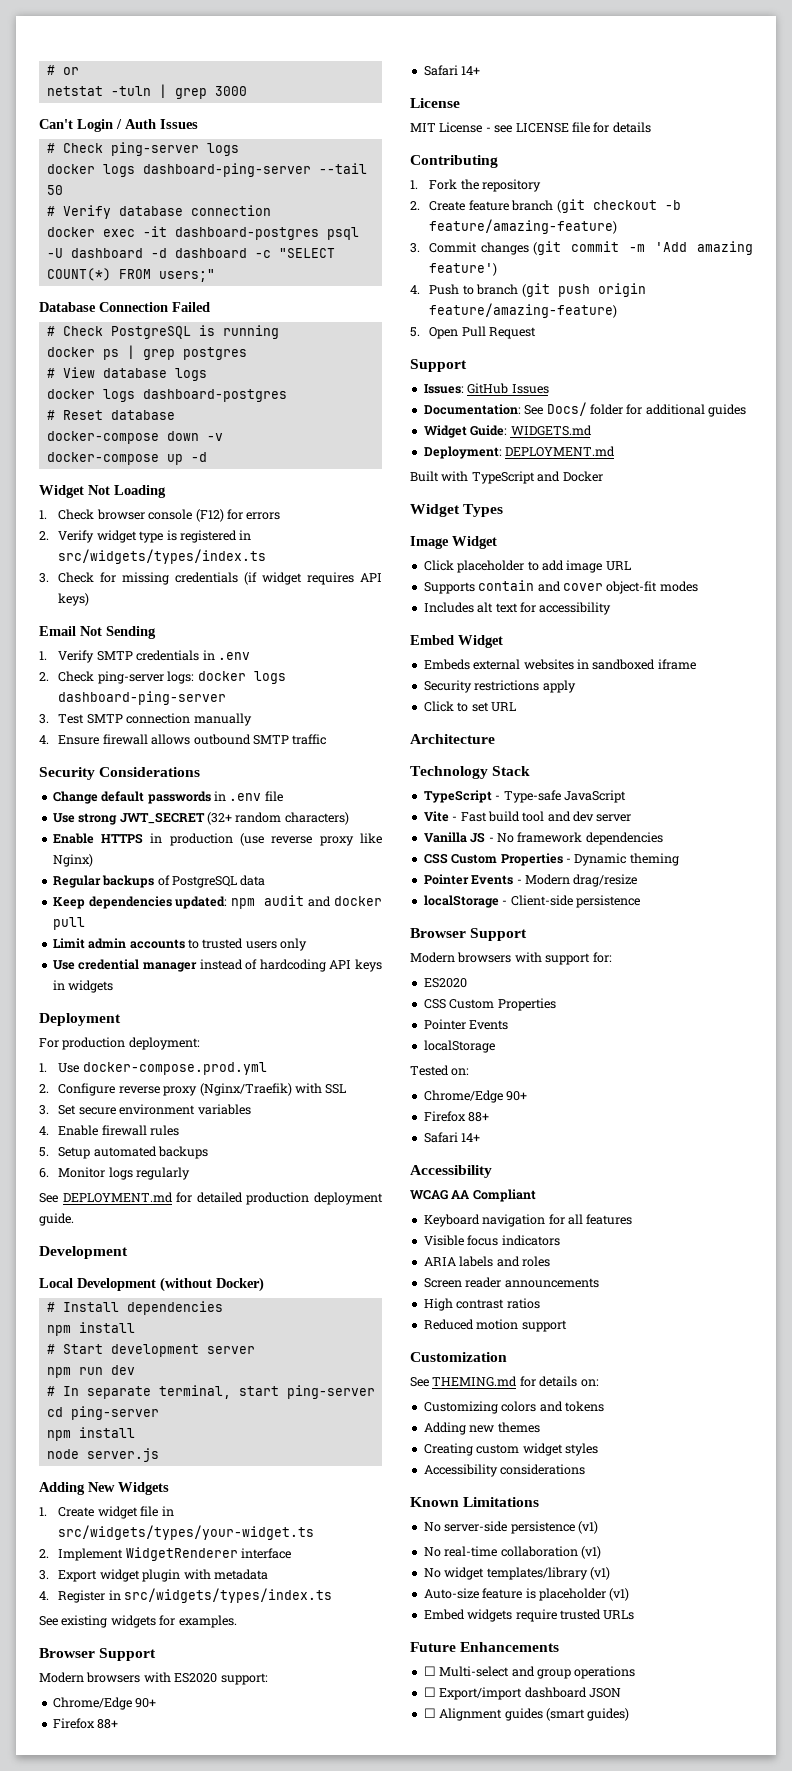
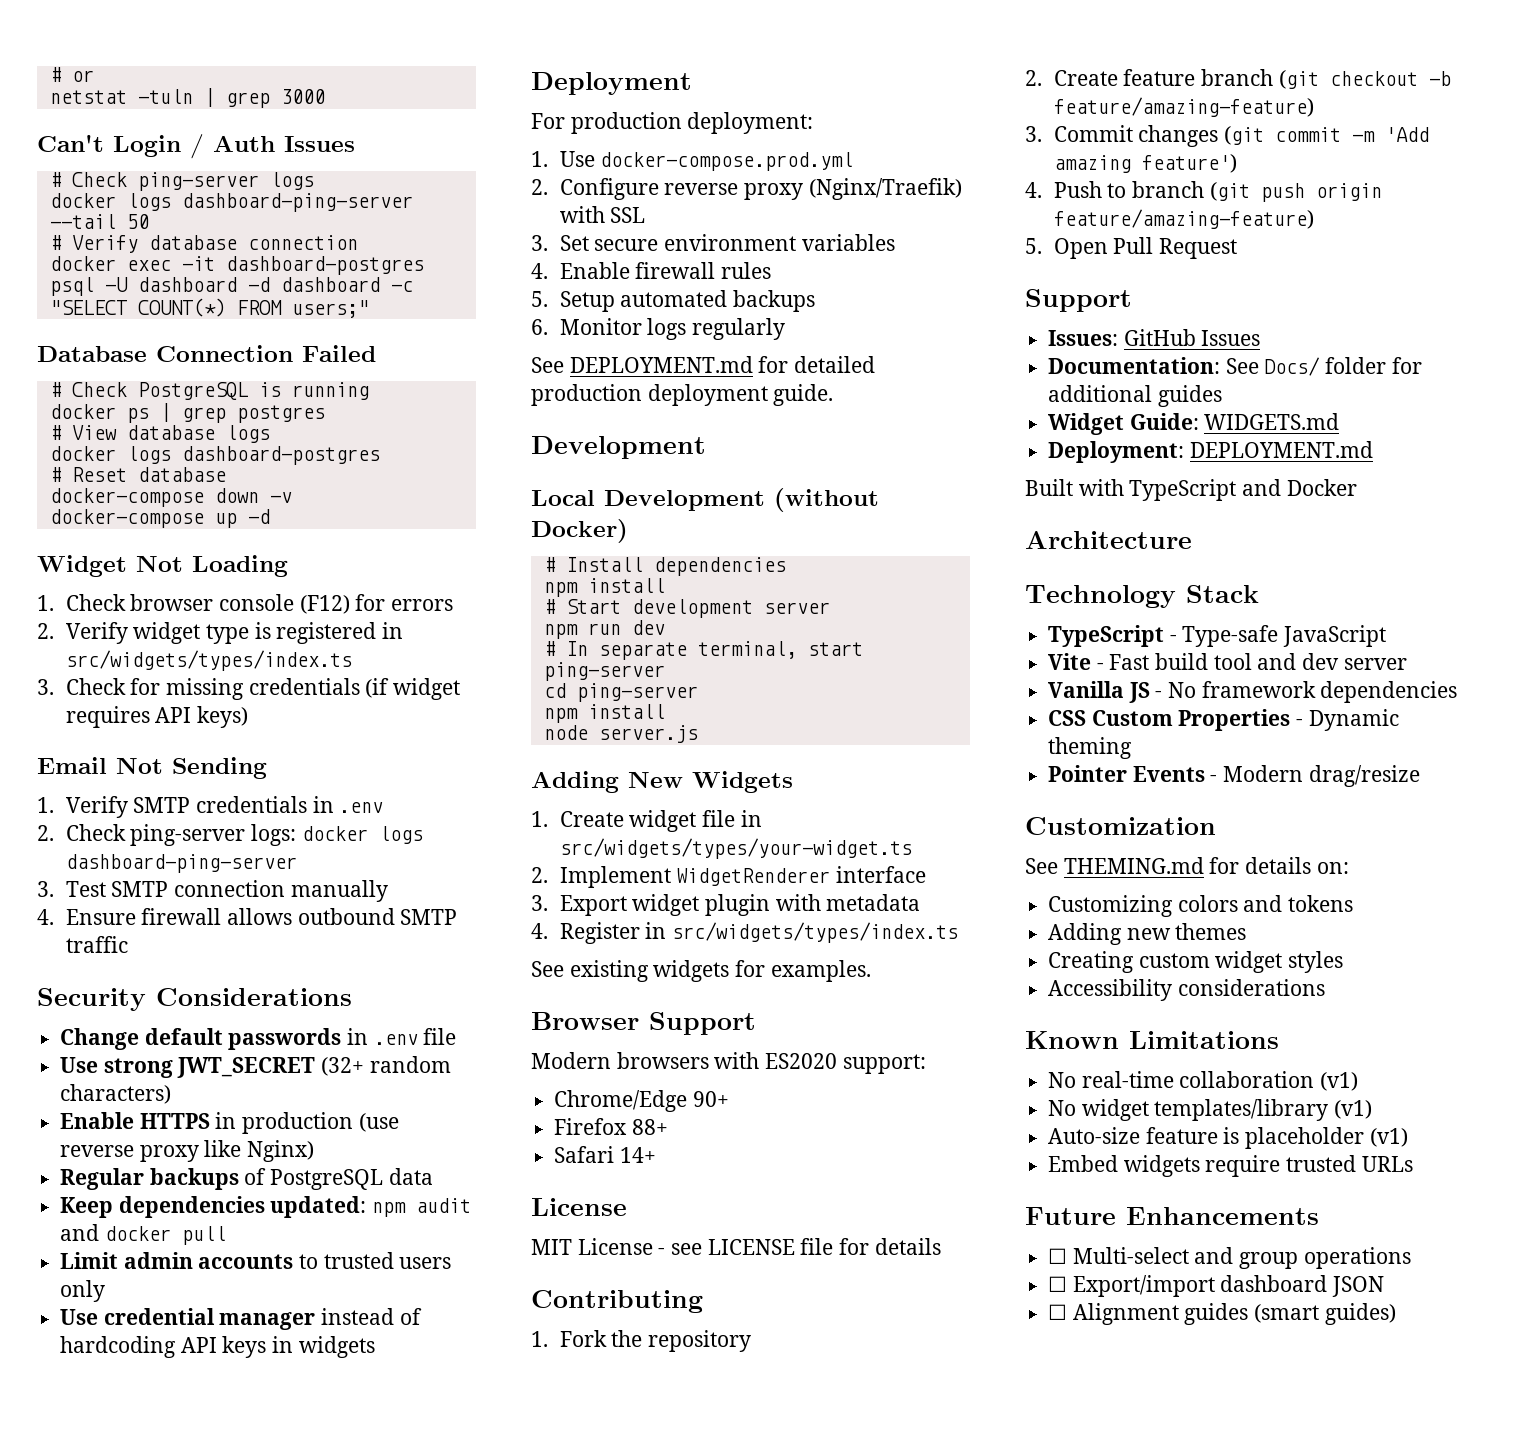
[410,504,504,517] [410,536,497,549] [423,560,631,573] [423,580,698,594] [423,602,612,615] [410,635,503,648] [423,659,696,670] [423,680,576,693] [423,701,516,712] // Widget Types // Image Widget // Click placeholder to add image URL // Supports contain and cover object-fit modes // Includes alt text for accessibility // Embed Widget // Embeds external websites in sandboxed iframe // Security restrictions apply // Click to set URL -> (1357, 487) none
[423,895,640,908] [410,928,528,941] [410,952,612,965] [423,978,467,988] [423,998,556,1011] [423,1019,509,1030] [423,1040,495,1053] [410,1065,470,1076] [423,1090,528,1103] [423,1111,490,1122] [423,1132,481,1143] [410,1165,492,1178] [410,1189,536,1202] [423,1214,633,1227] [423,1235,560,1246] [423,1256,550,1267] [423,1277,599,1288] [423,1298,540,1311] [423,1319,567,1332] // localStorage - Client-side persistence // Browser Support // Modern browsers with support for: // ES2020 // CSS Custom Properties // Pointer Events // localStorage // Tested on: // Chrome/Edge 90+ // Firefox 88+ // Safari 14+ // Accessibility // WCAG AA Compliant // Keyboard navigation for all features // Visible focus indicators // ARIA labels and roles // Screen reader announcements // High contrast ratios // Reduced motion support -> (1420, 776) none
[423,1521,598,1534] // No server-side persistence (v1) -> (1279, 1040) none

